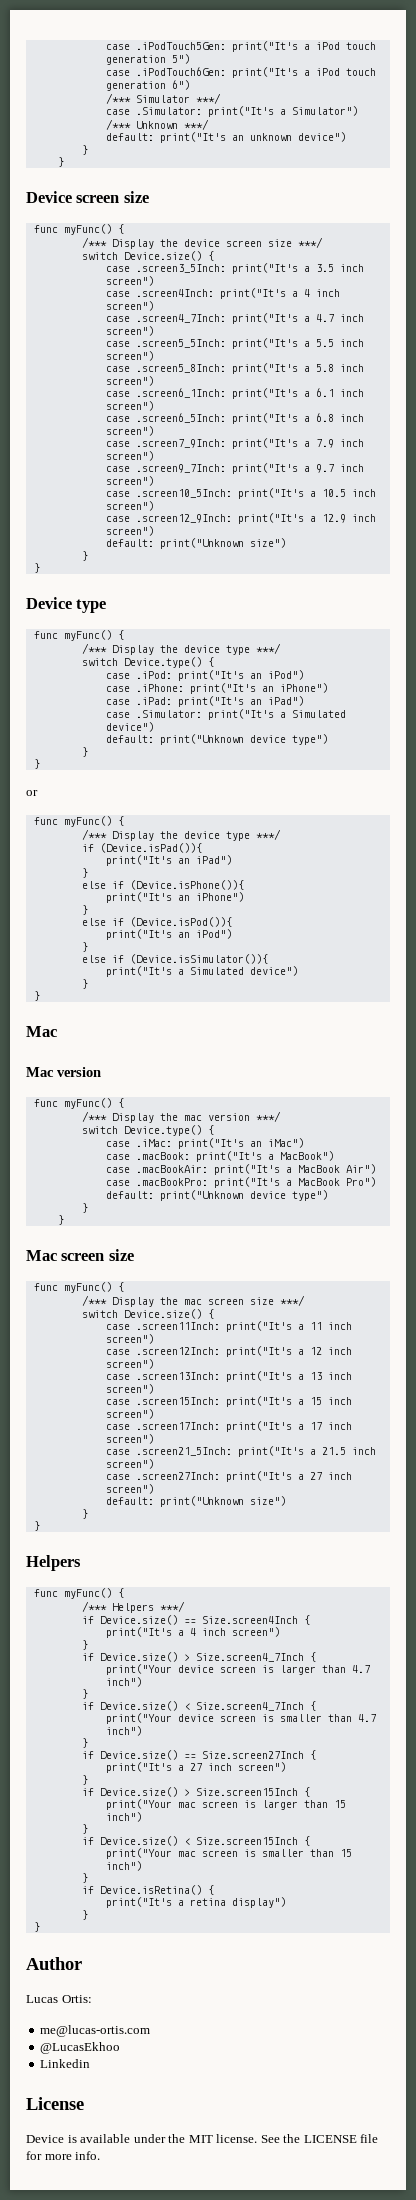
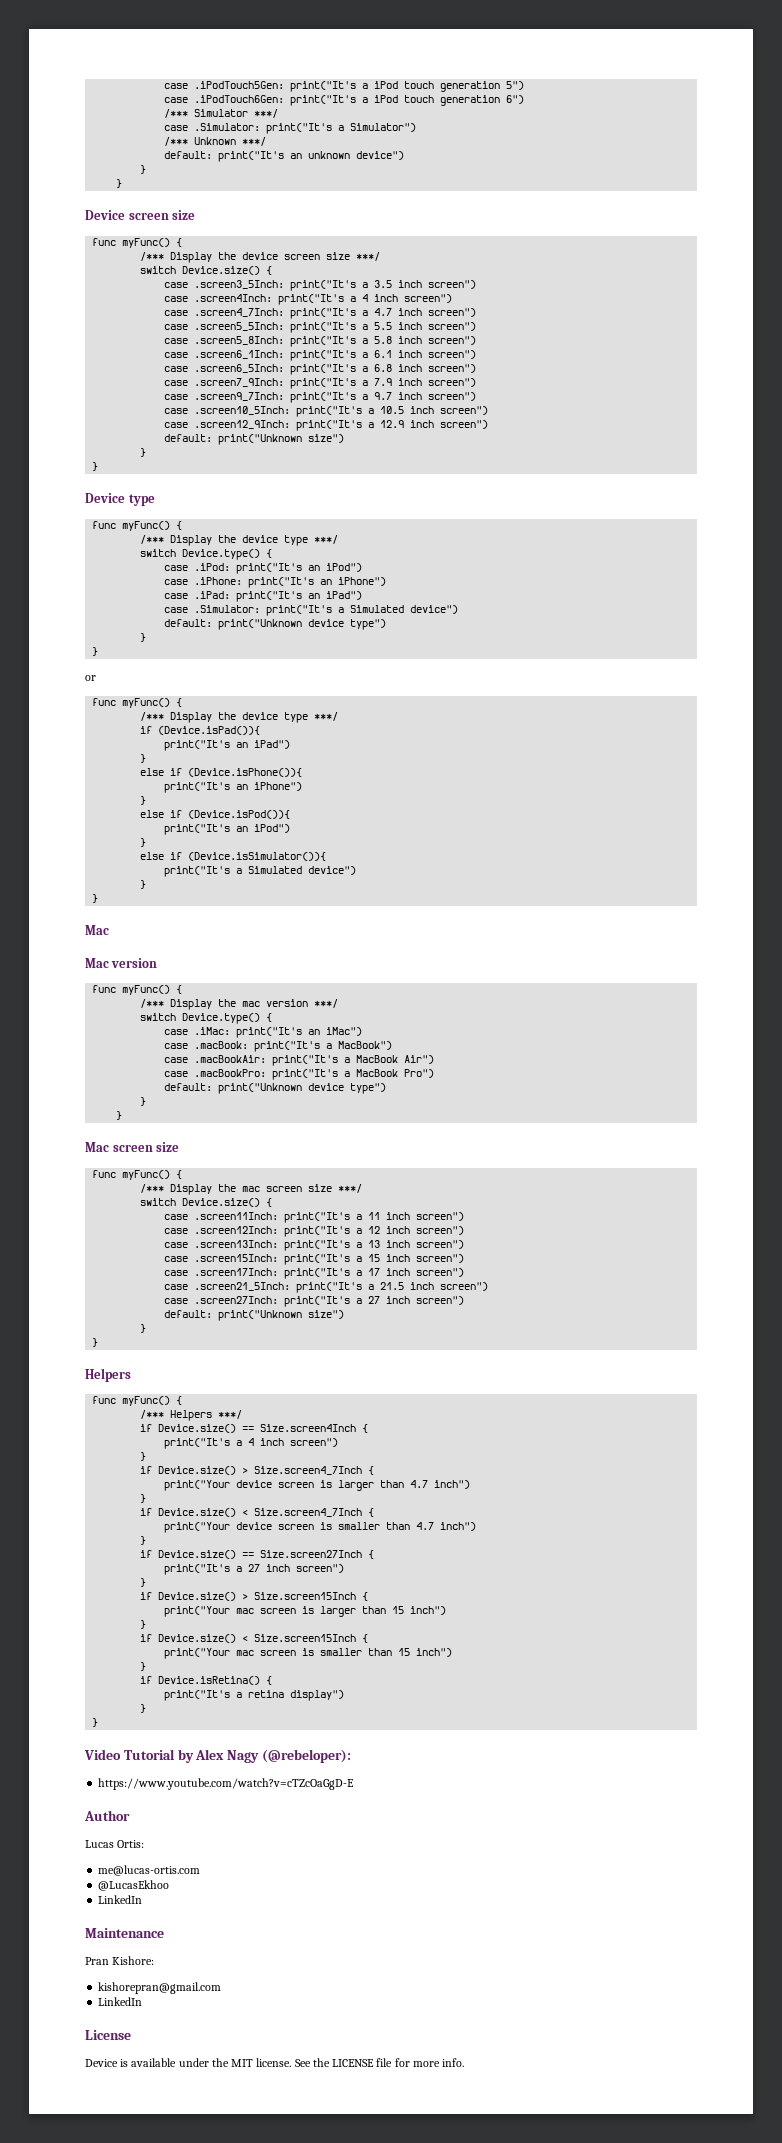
(40, 1927) none -> [84,1749,351,1763] [98,1778,355,1790] // Video Tutorial by Alex Nagy (@rebeloper): // https://www.youtube.com/watch?v=cTZcOaGgD-E
[40,2059,91,2068] Linkedin -> [98,1895,143,1904] [85,1928,164,1938] [85,1956,155,1965] [98,1982,222,1994] [98,1997,143,2006] LinkedIn // Maintenance // Pran Kishore: // kishorepran@gmail.com // LinkedIn

